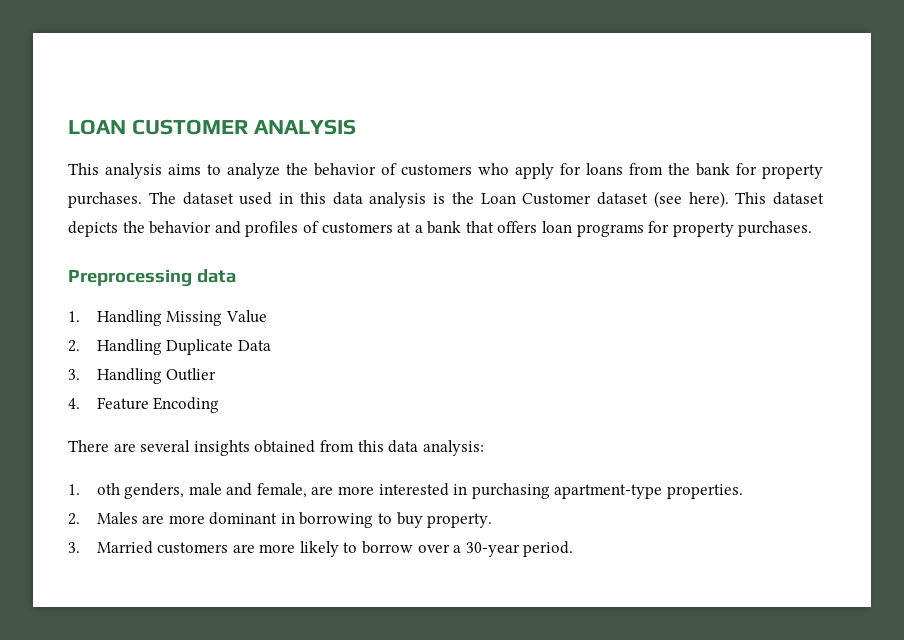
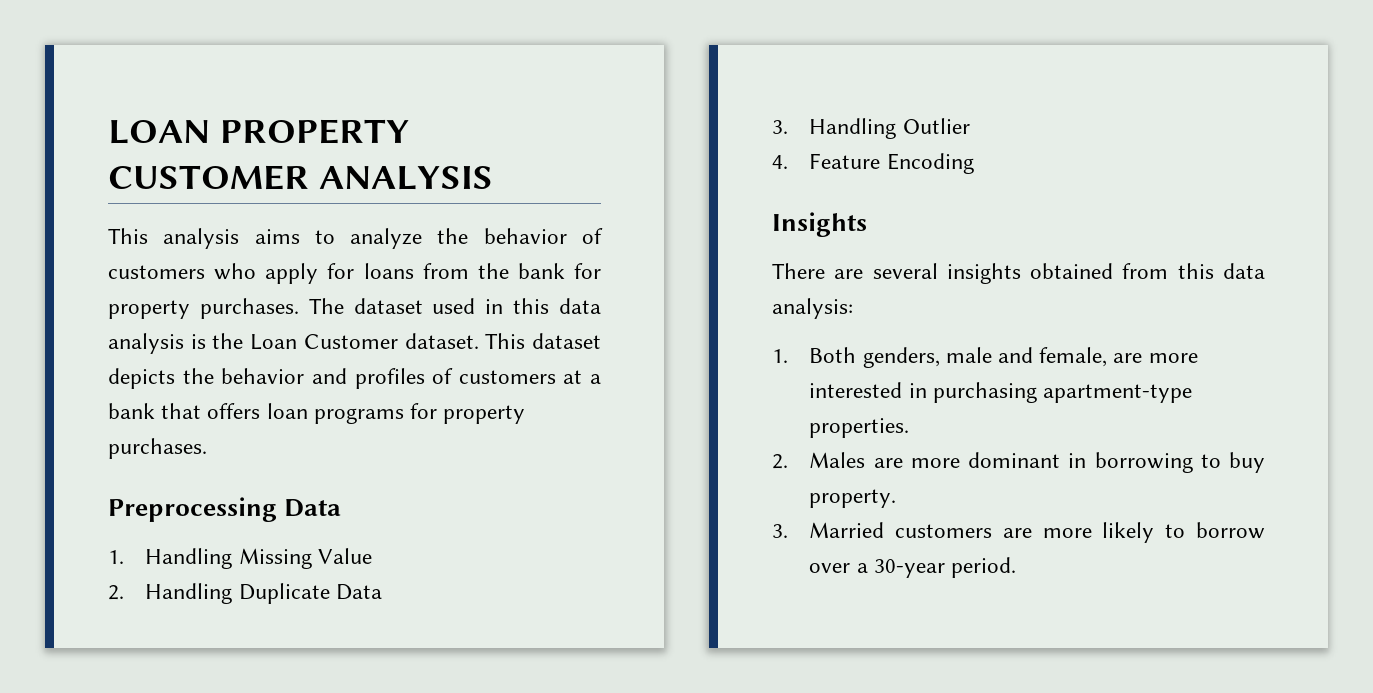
(126, 127) none -> [219,119,410,144] PROPERTY
[597,191,729,208] dataset (see here). -> [404,333,479,349] dataset.
[196,269,236,283] data -> [284,499,342,517] Data
(220, 405) none -> [772,212,867,237] // Insights
[96,483,120,495] oth -> [809,347,857,363] Both

